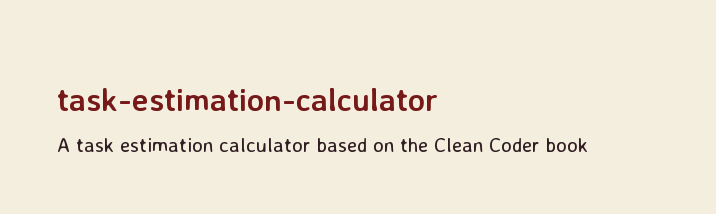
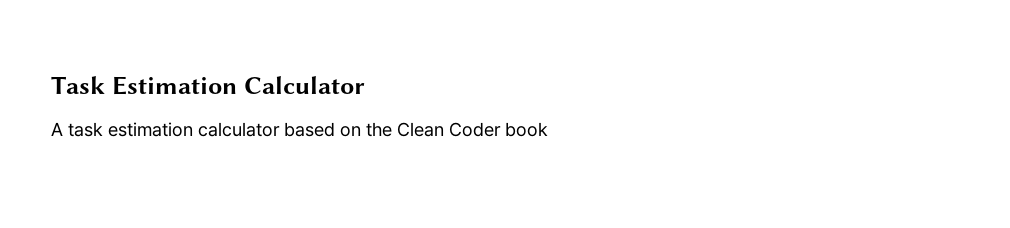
[57,88,438,111] task-estimation-calculator -> [51,76,365,95] Task Estimation Calculator

